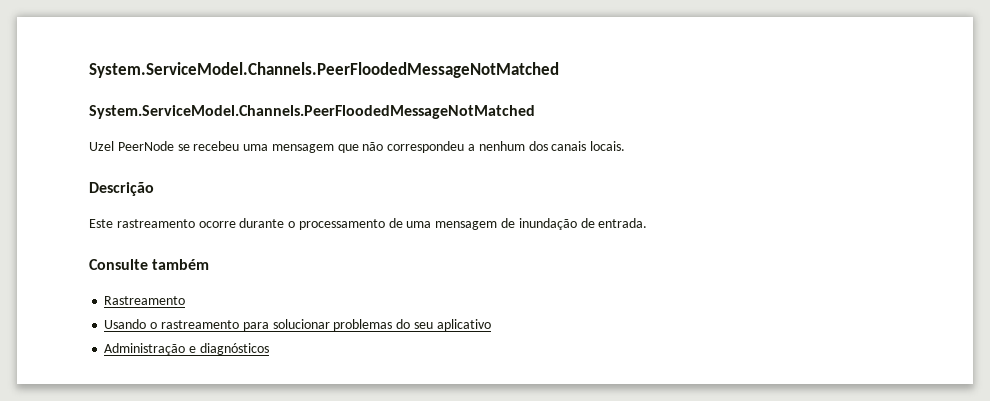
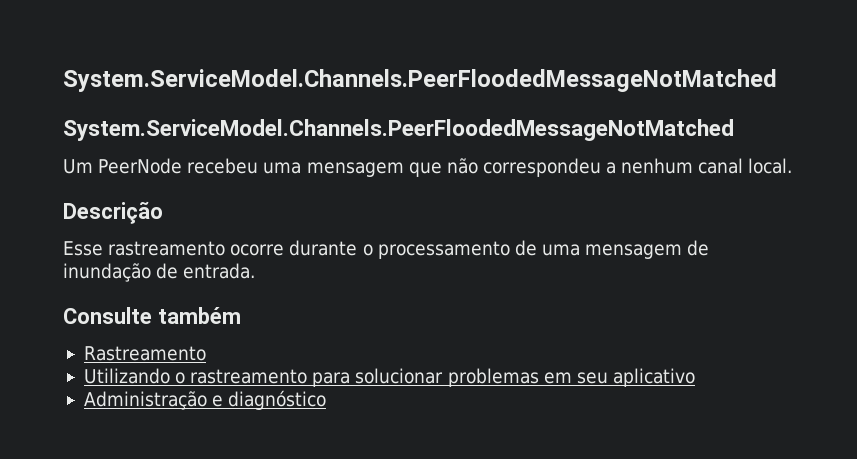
[89,141,190,151] Uzel PeerNode se -> [63,158,183,174] Um PeerNode
[528,141,626,151] dos canais locais. -> [698,158,793,174] canal local.
[89,219,113,228] Este -> [63,241,103,256] Esse
[104,319,147,329] Usando -> [83,368,170,384] Utilizando
[396,319,411,329] do -> [543,372,572,384] em
[199,343,269,355] diagnósticos -> [228,390,327,410] diagnóstico

